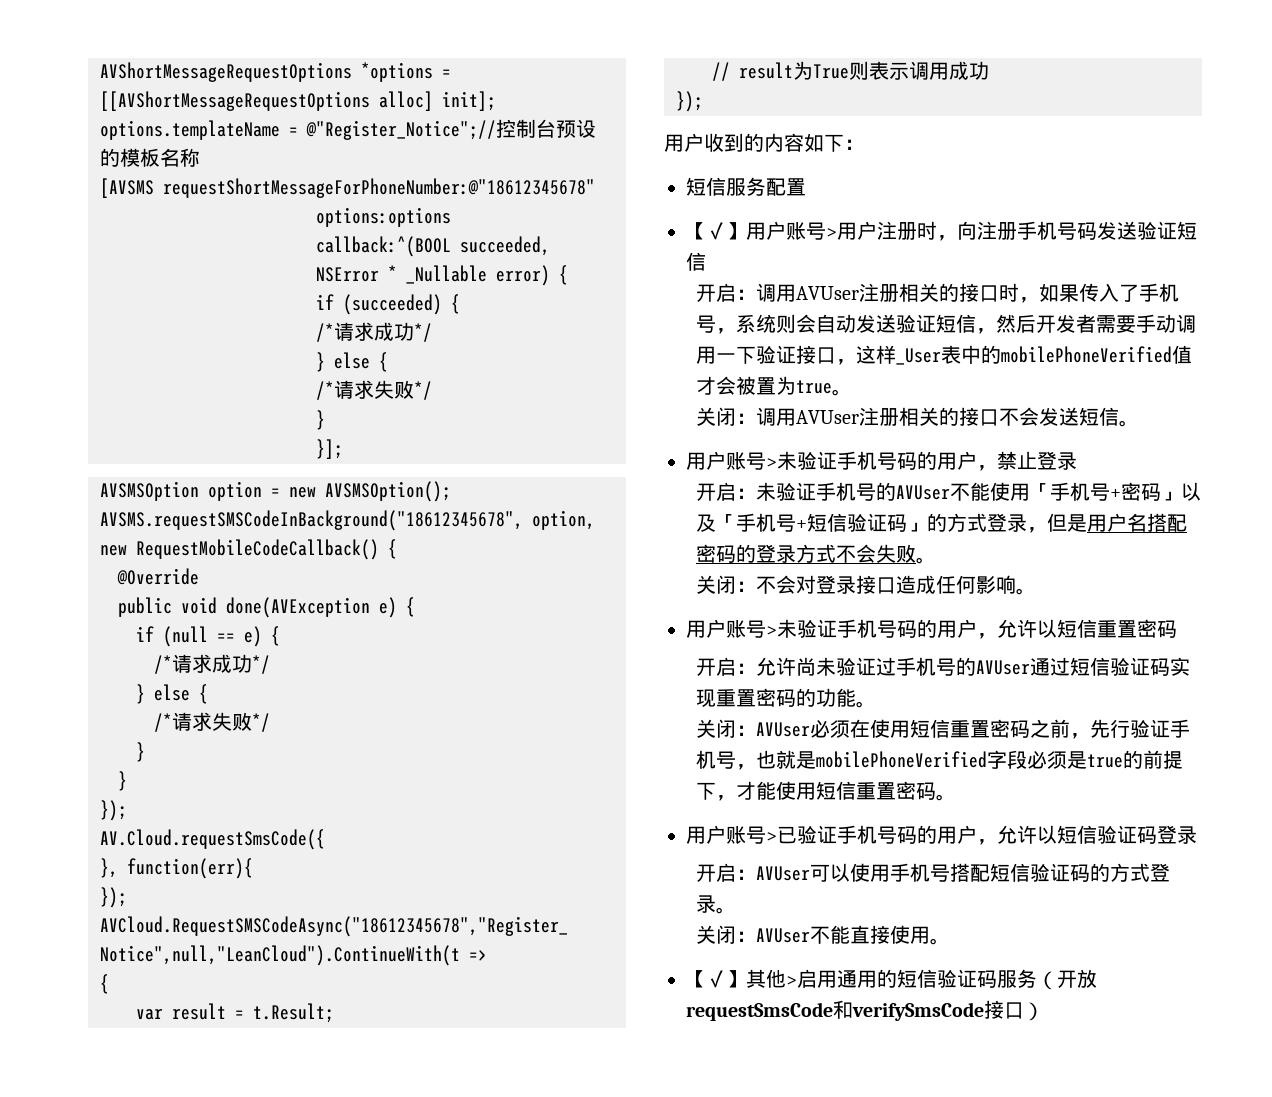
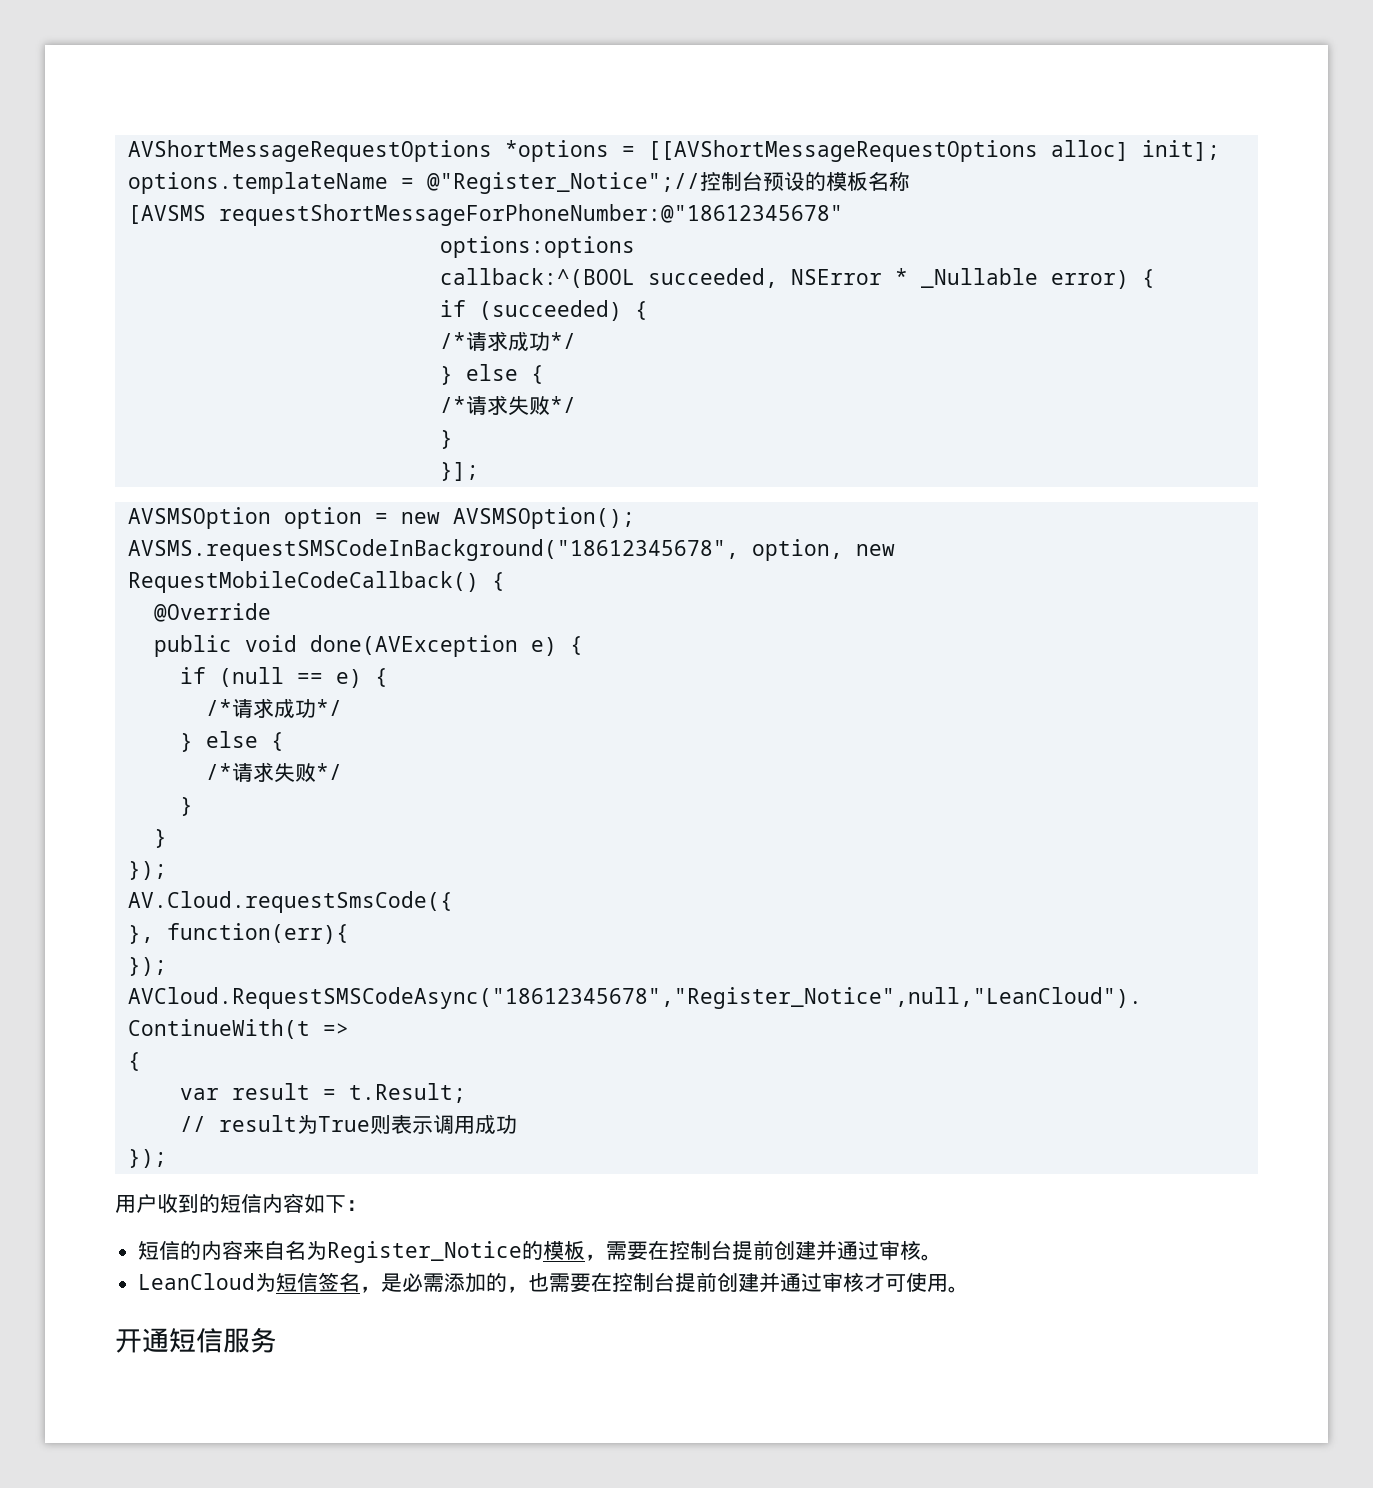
(764, 142) none -> [220,1194,262,1213] 短信
[726,177,806,196] [686,221,1197,241] [686,252,706,271] [695,283,1179,303] [695,314,1196,334] [695,345,1192,365] [695,376,852,396] [695,407,1139,427] [686,451,1077,471] [695,482,1201,501] [695,513,1187,533] [695,544,936,564] [695,575,1036,595] [686,619,1177,639] [695,657,1190,676] [695,688,876,708] [695,719,1190,739] [695,750,1183,770] [695,781,956,801] [686,825,1197,845] [695,863,1170,882] [695,895,736,914] [695,925,950,945] [686,969,1097,990] [686,1000,1044,1021] 服务配置 // 【✓】用户账号>用户注册时，向注册手机号码发送验证短信 // 开启：调用AVUser注册相关的接口时，如果传入了手机号，系统则会自动发送验证短信，然后开发者需要手动调用一下验证接口，这样_User表中的mobilePhoneVerified值才会被置为true。 // 关闭：调用AVUser注册相关的接口不会发送短信。 // 用户账号>未验证手机号码的用户，禁止登录 // 开启：未验证手机号的AVUser不能使用「手机号+密码」以及「手机号+短信验证码」的方式登录，但是用户名搭配密码的登录方式不会失败。 // 关闭：不会对登录接口造成任何影响。 // 用户账号>未验证手机号码的用户，允许以短信重置密码 // 开启：允许尚未验证过手机号的AVUser通过短信验证码实现重置密码的功能。 // 关闭：AVUser必须在使用短信重置密码之前，先行验证手机号，也就是mobilePhoneVerified字段必须是true的前提下，才能使用短信重置密码。 // 用户账号>已验证手机号码的用户，允许以短信验证码登录 // 开启：AVUser可以使用手机号搭配短信验证码的方式登录。 // 关闭：AVUser不能直接使用。 // 【✓】其他>启用通用的短信验证码服务（开放requestSmsCode和verifySmsCode接口） -> [180,1240,943,1263] [138,1272,970,1293] [115,1327,277,1353] 的内容来自名为Register_Notice的模板，需要在控制台提前创建并通过审核。 // LeanCloud为短信签名，是必需添加的，也需要在控制台提前创建并通过审核才可使用。 // 开通短信服务

